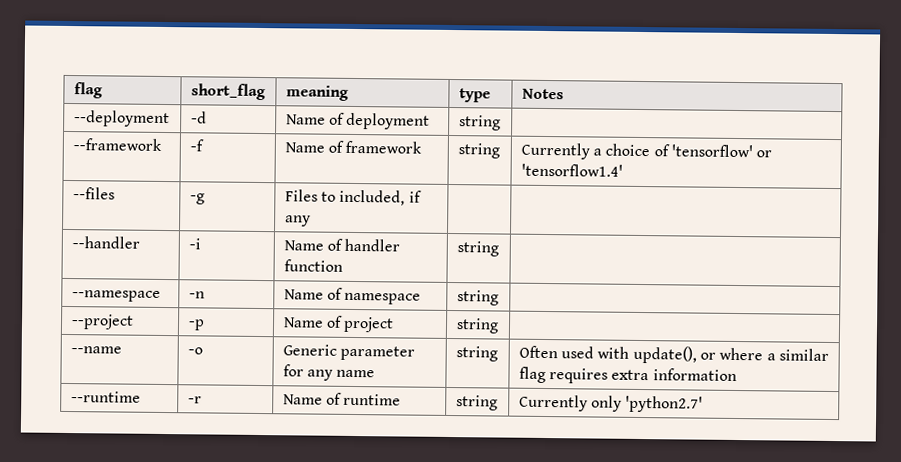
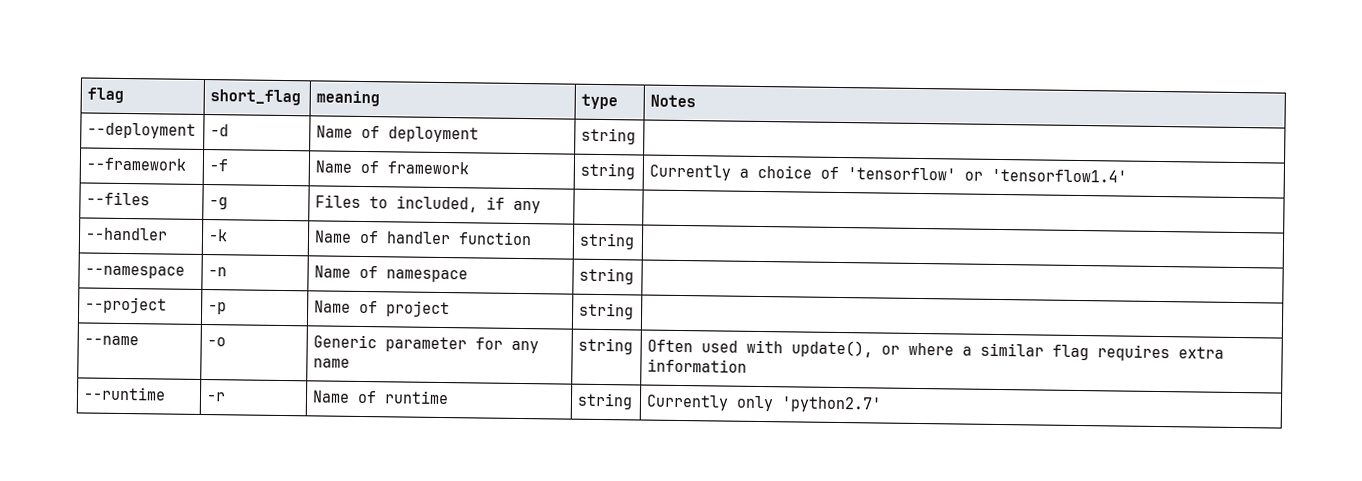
[188,238,201,250] -i -> [208,229,229,242] -k

